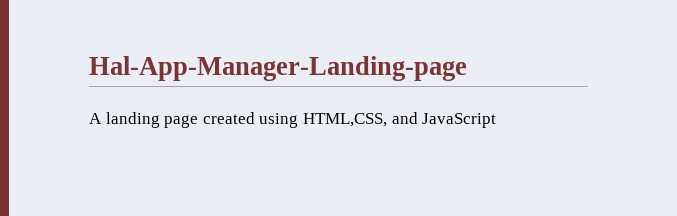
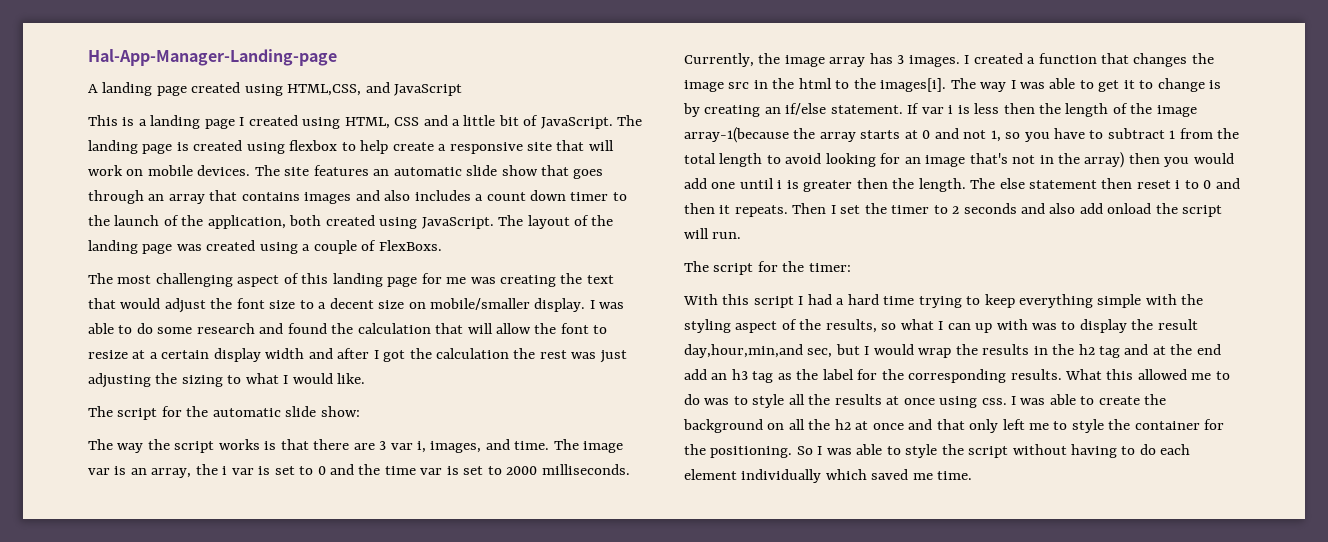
(497, 120) none -> [88,115,643,129] [88,140,614,154] [88,165,604,179] [88,190,627,204] [88,215,614,229] [88,240,442,254] [88,273,614,287] [88,298,625,313] [88,323,608,334] [88,348,627,363] [88,373,366,388] [88,406,360,420] [88,439,624,453] [88,464,630,478] [684,53,1214,67] [684,78,1222,92] [683,103,1197,117] [684,127,1240,143] [684,152,1234,168] [684,178,1240,192] [684,203,1223,217] [684,228,742,239] [684,261,851,275] [683,294,1204,308] [684,319,1198,333] [684,344,1221,358] [684,369,1230,383] [684,394,1167,408] [683,419,1225,433] [684,444,1191,458] [684,469,973,483] // This is a landing page I created using HTML, CSS and a little bit of JavaScript. The landing page is created using flexbox to help create a responsive site that will work on mobile devices. The site features an automatic slide show that goes through an array that contains images and also includes a count down timer to the launch of the application, both created using JavaScript. The layout of the landing page was created using a couple of FlexBoxs. // The most challenging aspect of this landing page for me was creating the text that would adjust the font size to a decent size on mobile/smaller display. I was able to do some research and found the calculation that will allow the font to resize at a certain display width and after I got the calculation the rest was just adjusting the sizing to what I would like. // The script for the automatic slide show: // The way the script works is that there are 3 var i, images, and time. The image var is an array, the i var is set to 0 and the time var is set to 2000 milliseconds. Currently, the image array has 3 images. I created a function that changes the image src in the html to the images[i]. The way I was able to get it to change is by creating an if/else statement. If var i is less then the length of the image array-1(because the array starts at 0 and not 1, so you have to subtract 1 from the total length to avoid looking for an image that's not in the array) then you would add one until i is greater then the length. The else statement then reset i to 0 and then it repeats. Then I set the timer to 2 seconds and also add onload the script will run. // The script for the timer: // With this script I had a hard time trying to keep everything simple with the styling aspect of the results, so what I can up with was to display the result day,hour,min,and sec, but I would wrap the results in the h2 tag and at the end add an h3 tag as the label for the corresponding results. What this allowed me to do was to style all the results at once using css. I was able to create the background on all the h2 at once and that only left me to style the container for the positioning. So I was able to style the script without having to do each element individually which saved me time.

